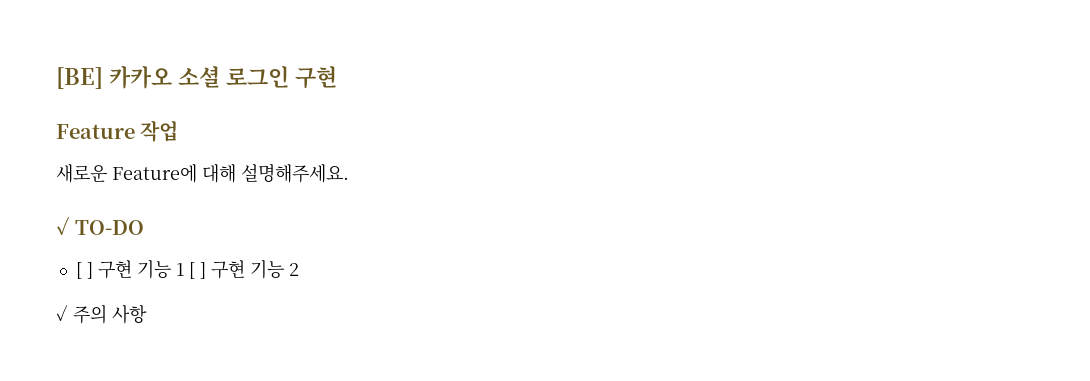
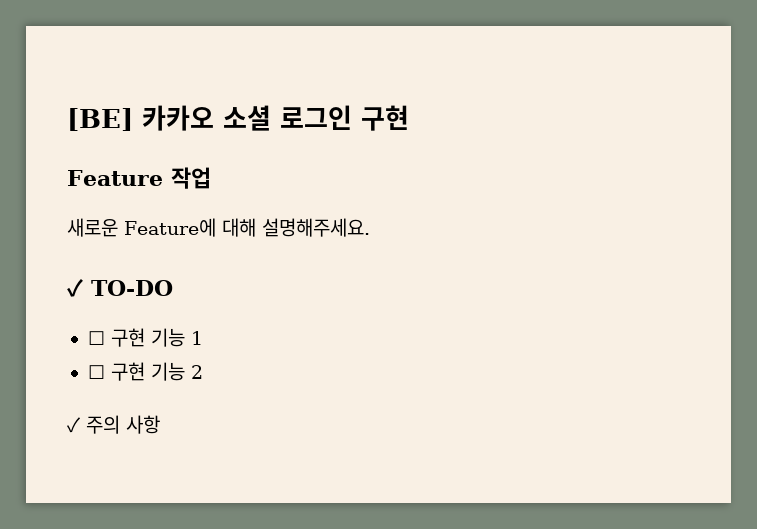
[75,262,93,279] [ ] -> [87,331,105,345] ☐
[188,262,206,279] [ ] -> [87,365,105,379] // ☐

